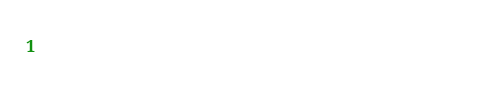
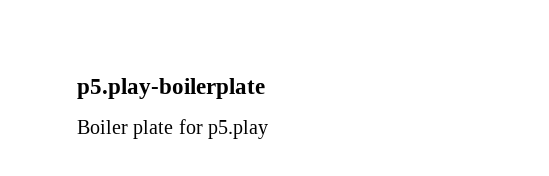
[26,40,35,52] 1 -> [77,78,265,99] [77,119,269,139] p5.play-boilerplate // Boiler plate for p5.play

